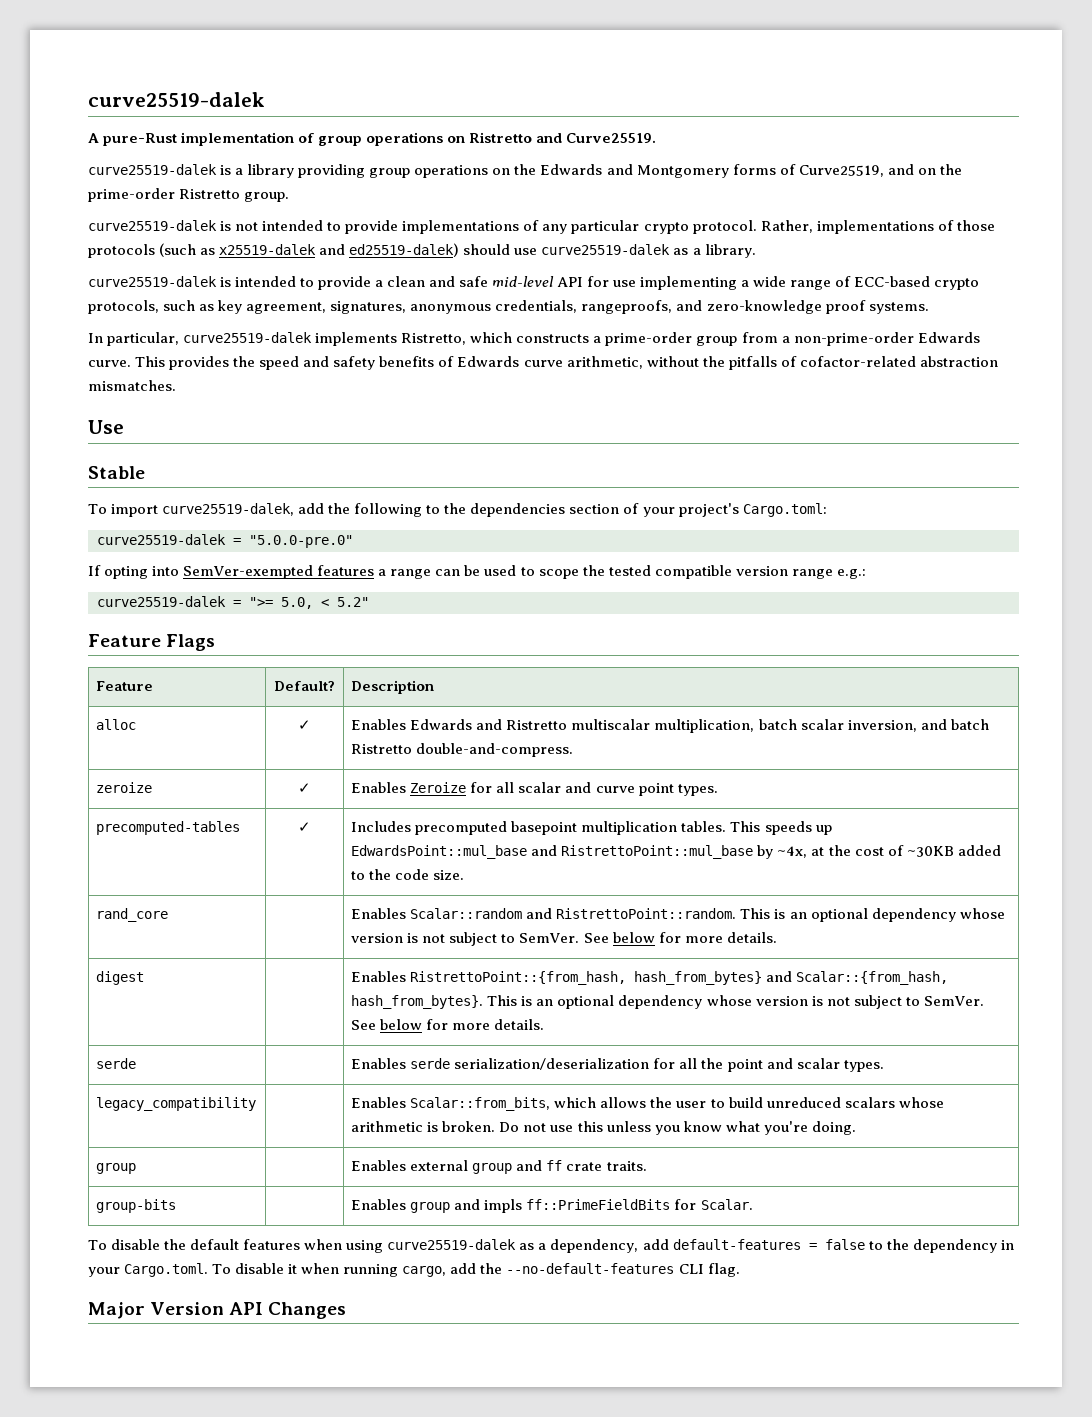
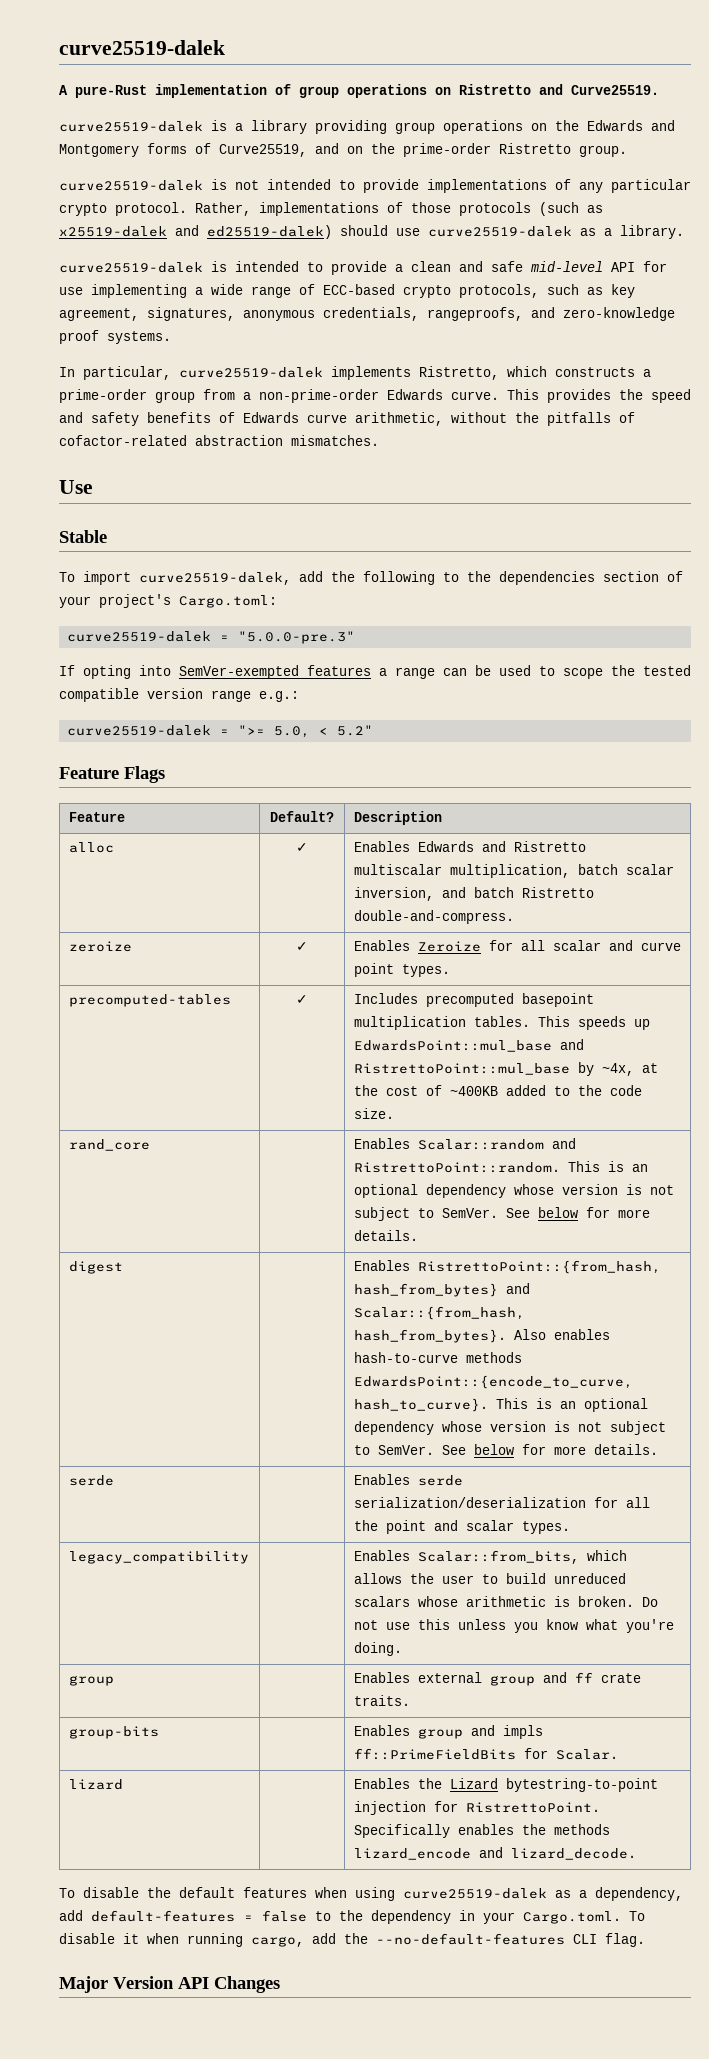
[249,535,353,548] "5.0.0-pre.0" -> [238,631,356,644] "5.0.0-pre.3"
[906,846,954,857] ~30KB -> [449,1086,498,1096] ~400KB
(484, 1002) none -> [513,1329,610,1340] [353,1352,522,1363] [353,1375,633,1389] [353,1398,488,1412] Also enables hash-to-curve methods EdwardsPoint::{encode_to_curve, hash_to_curve}.
(753, 1204) none -> [68,1779,123,1790] [353,1778,658,1792] [353,1801,600,1815] [353,1824,610,1838] [353,1847,636,1860] // lizard | | Enables the Lizard bytestring-to-point injection for RistrettoPoint. Specifically enables the methods lizard_encode and lizard_decode.

